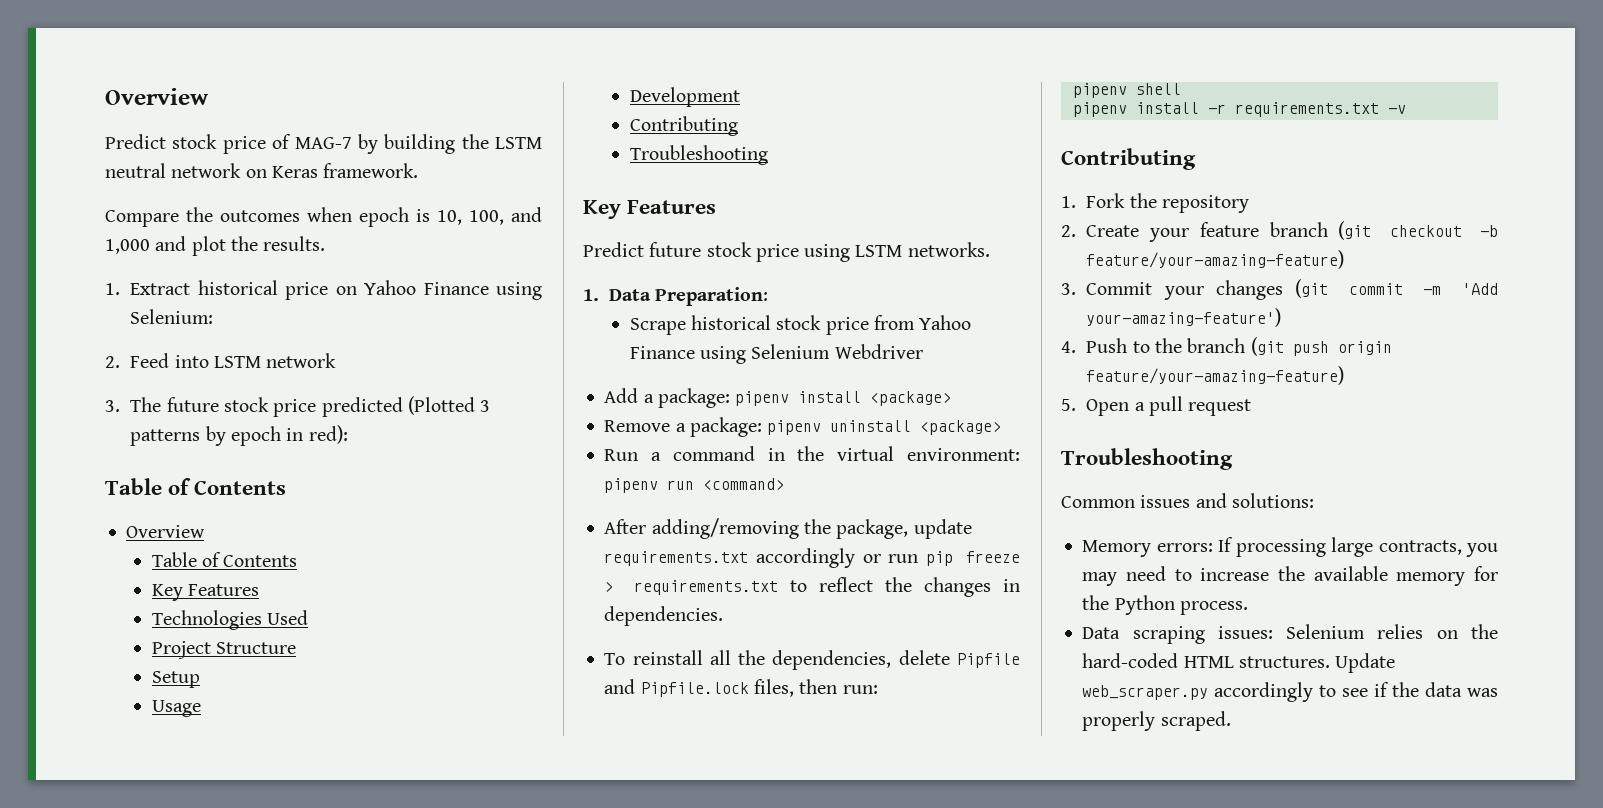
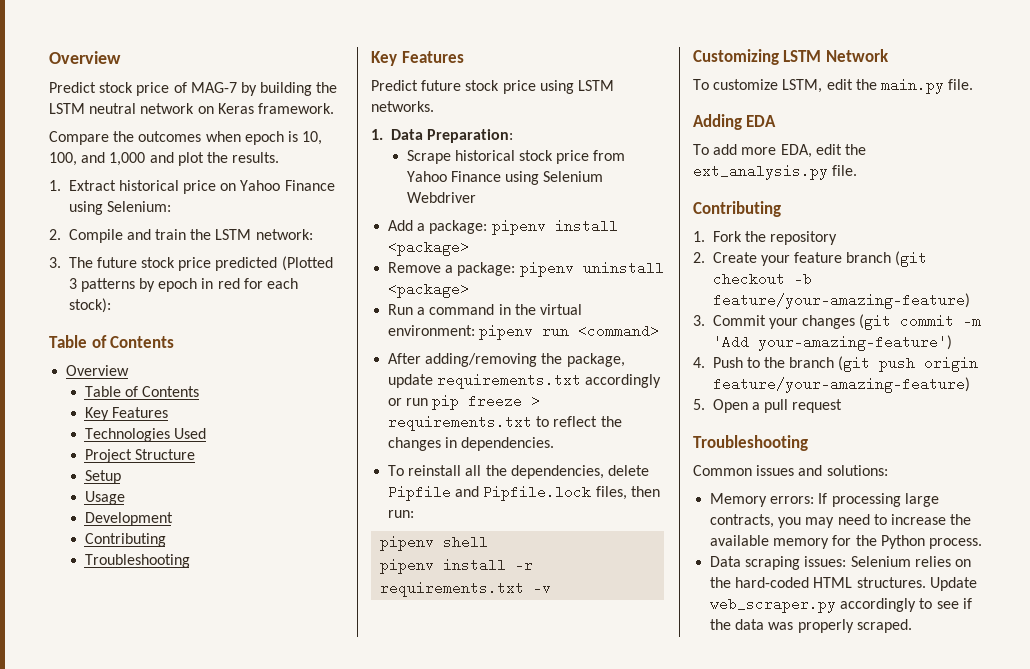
[130,353,337,368] Feed into LSTM network -> [68,229,313,243] Compile and train the LSTM network:
[308,425,348,444] red): -> [217,278,299,289] [68,298,111,313] red for each stock):
(1406, 109) none -> [693,49,889,65] [693,78,974,94] [693,114,777,130] [693,144,866,158] [693,164,858,180] // Customizing LSTM Network // To customize LSTM, edit the main.py file. // Adding EDA // To add more EDA, edit the ext_analysis.py file.

